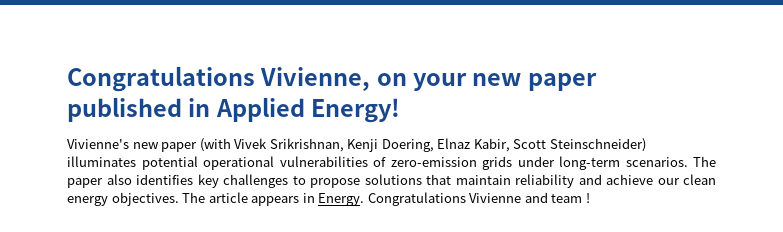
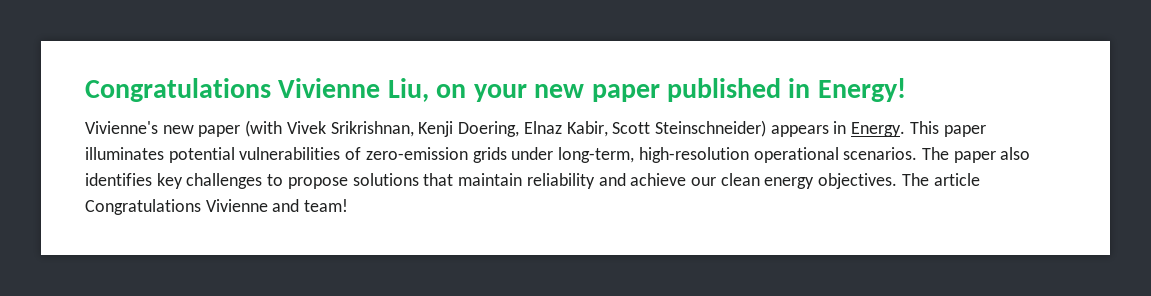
[67,66,371,92] Congratulations Vivienne, -> [85,78,429,102] Congratulations Vivienne Liu,
[215,97,305,122] Applied -> (811, 88) none
(646, 145) none -> [770,121,986,137] appears in Energy. This paper
[203,156,274,170] operational -> (235, 155) none
[559,156,620,170] long-term -> [558,147,839,163] long-term, high-resolution operational
[251,193,365,206] appears in Energy. -> (980, 179) none
[551,193,590,203] team ! -> [304,199,349,212] team!

